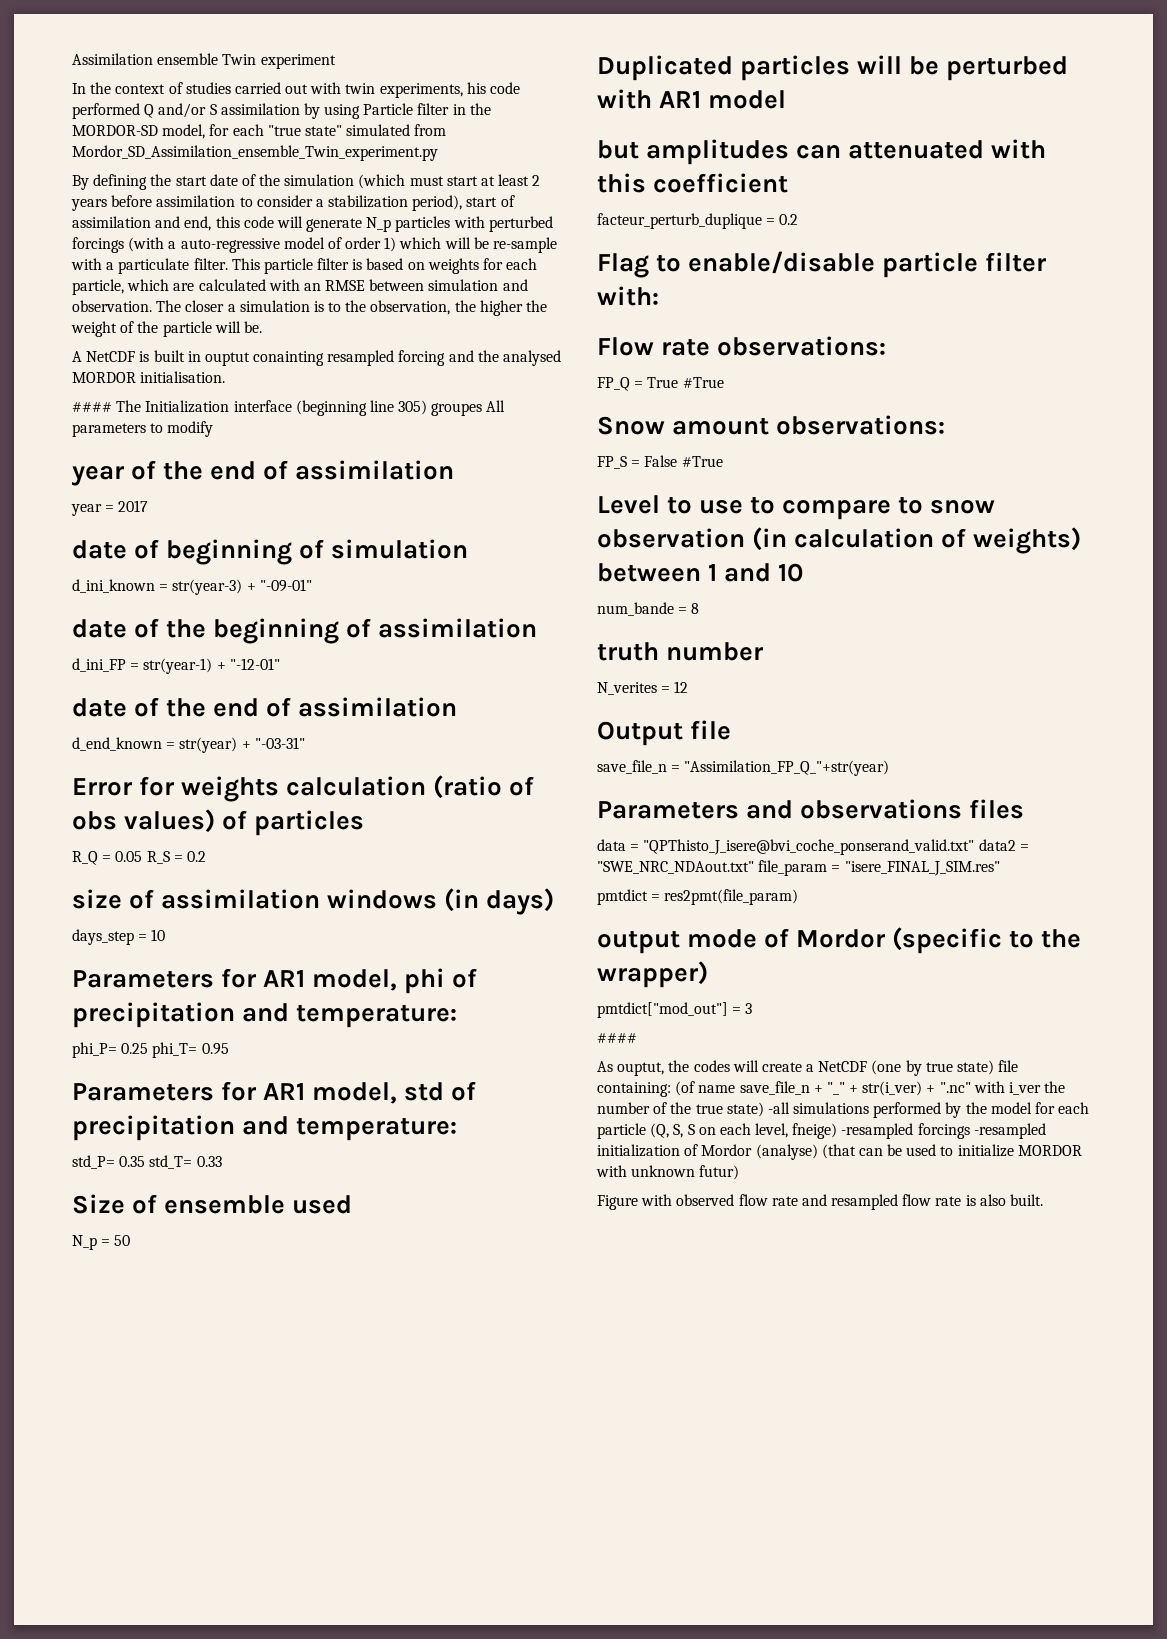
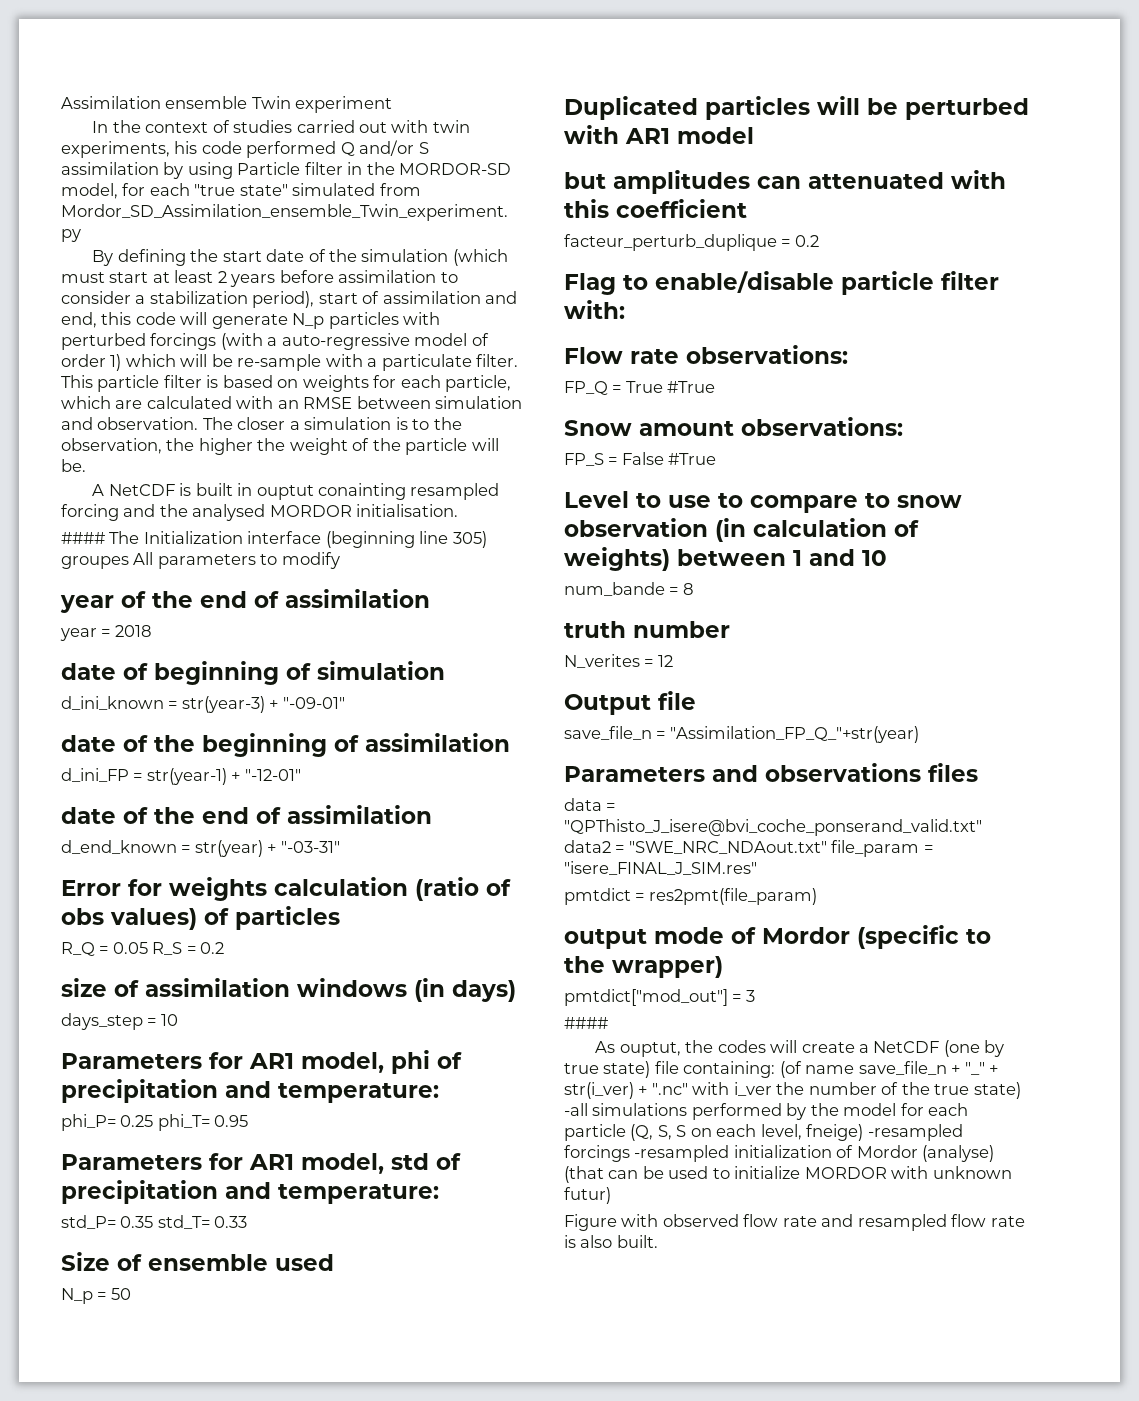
[118,500,149,512] 2017 -> [114,625,152,637] 2018

